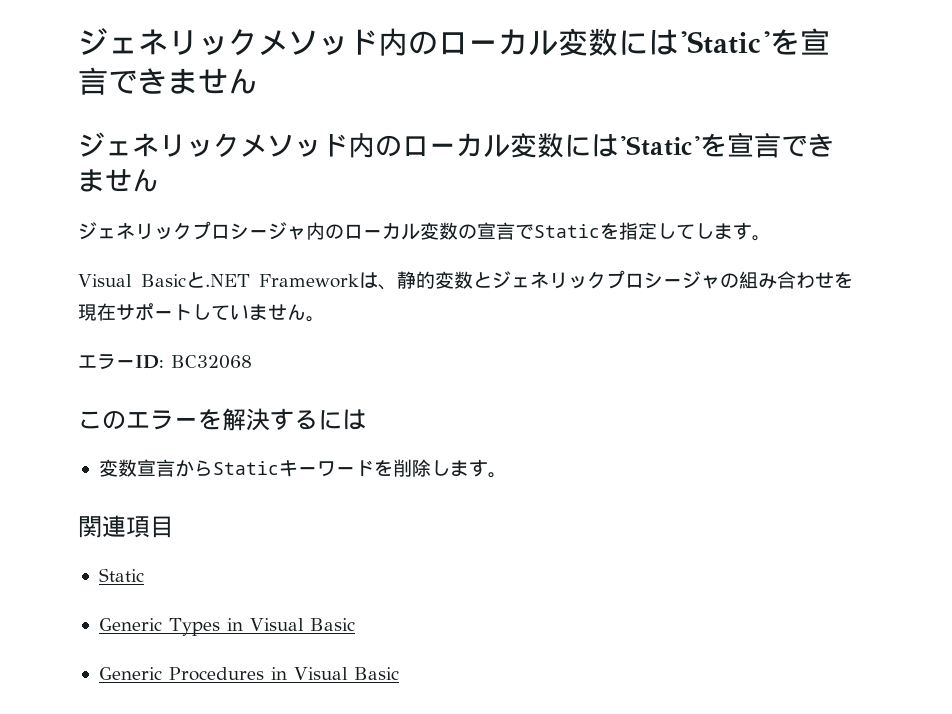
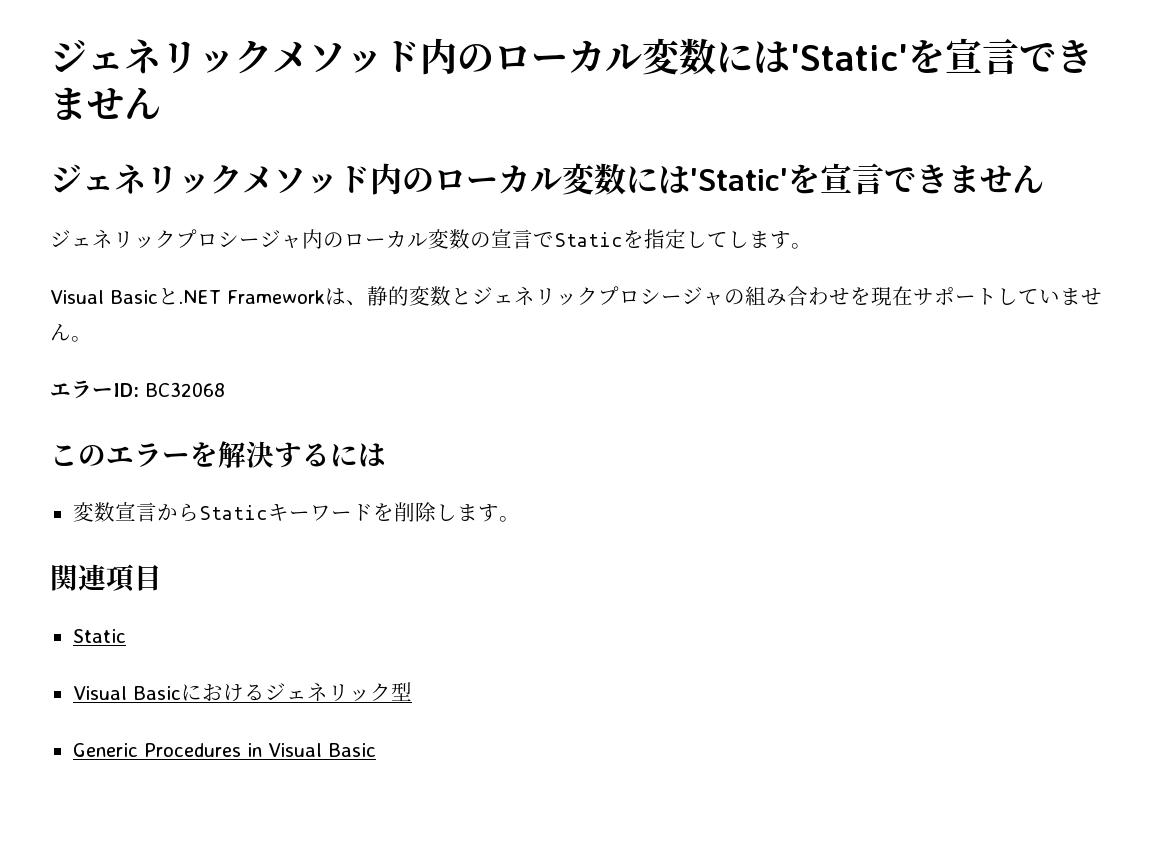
[98,618,355,636] Generic Types in Visual Basic -> [72,682,412,702] Visual Basicにおけるジェネリック型

